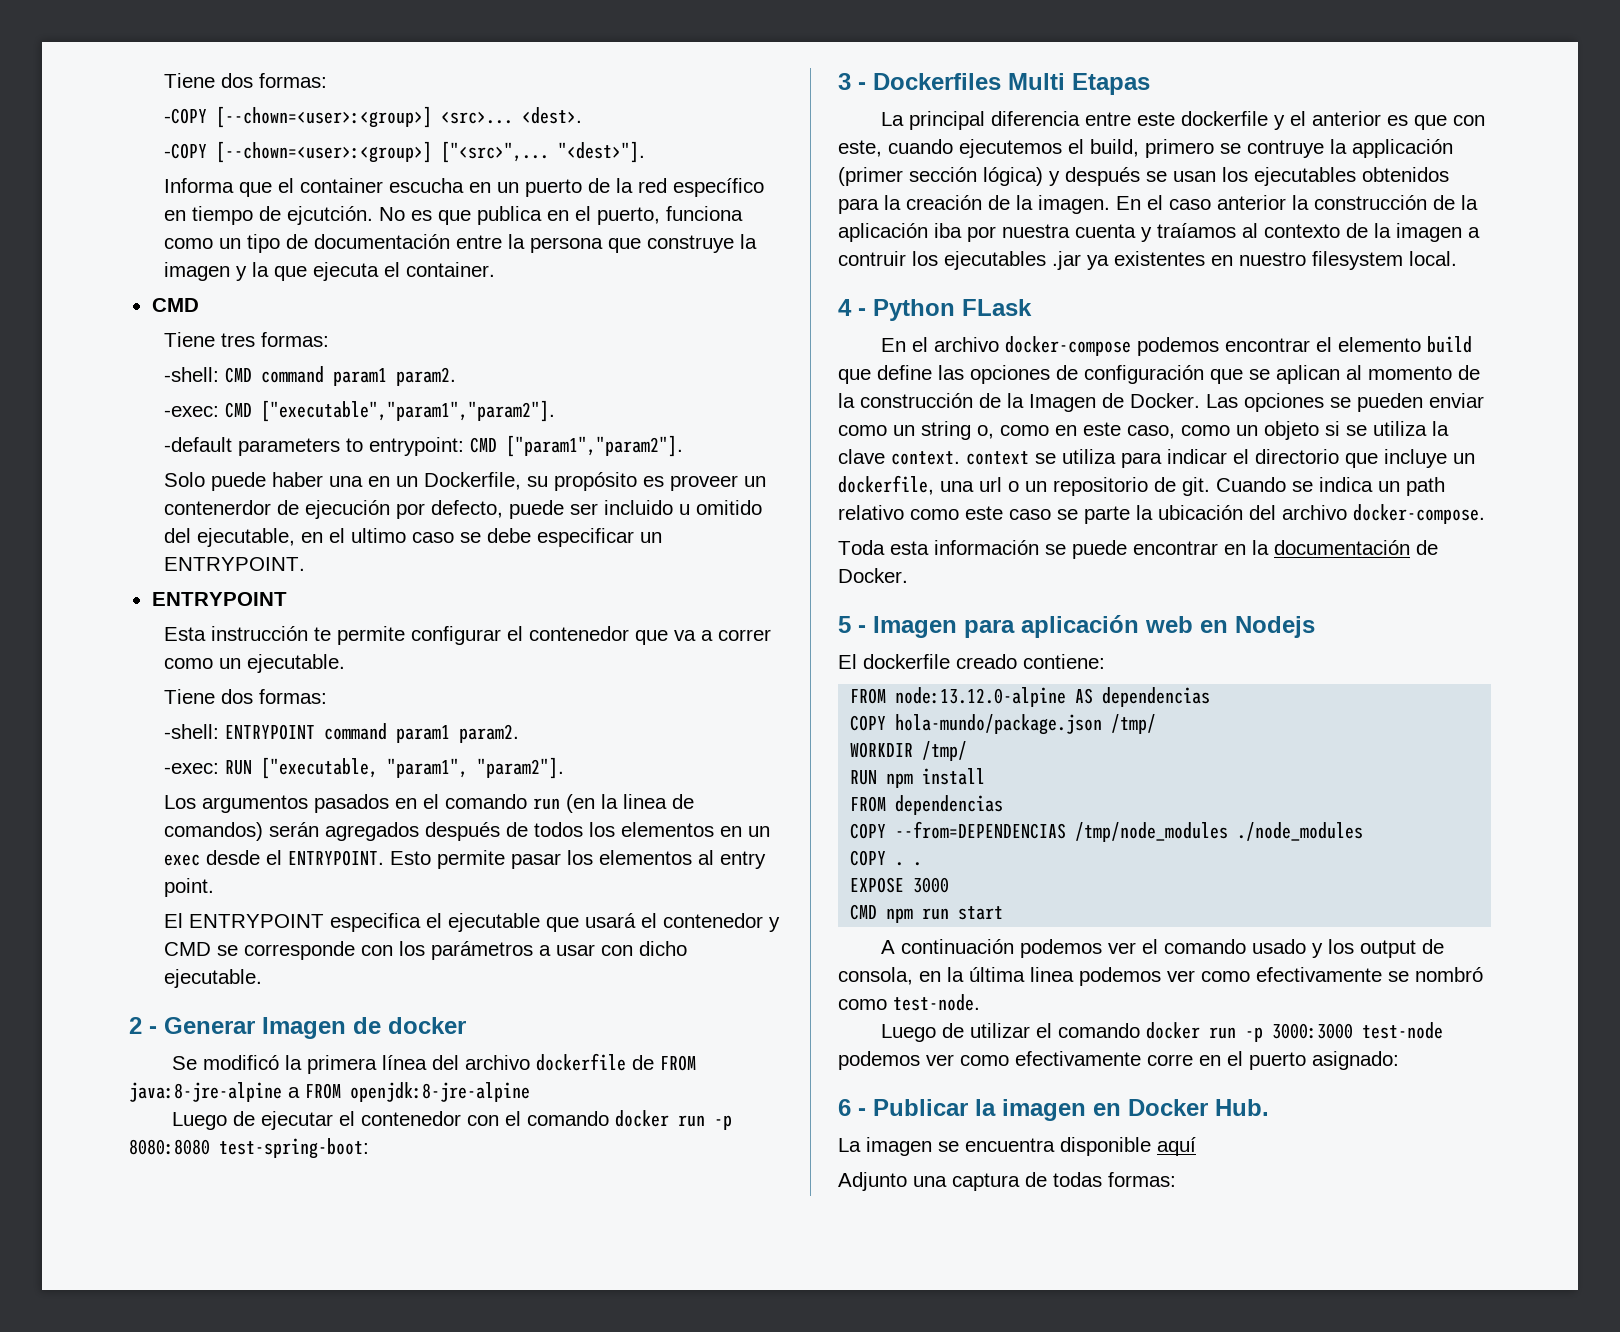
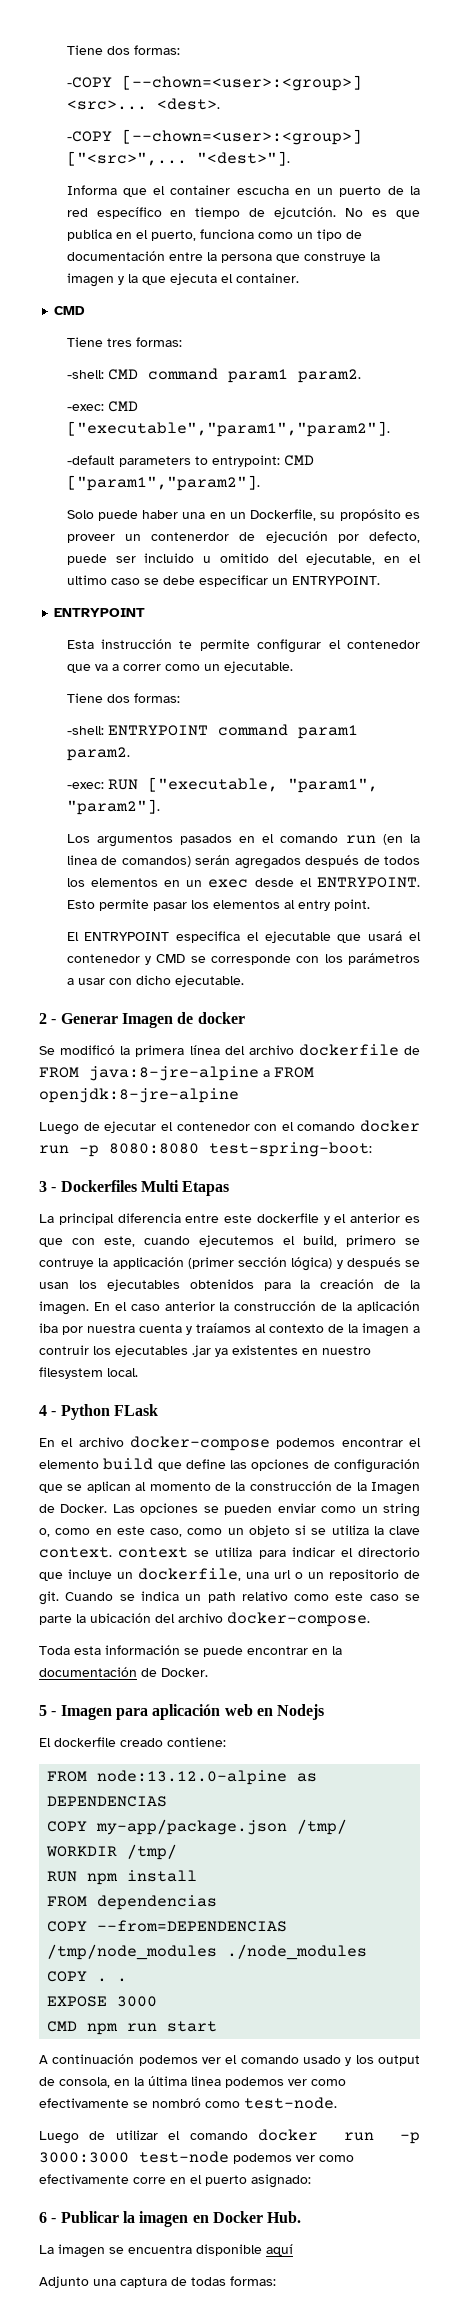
[1075,687,1211,707] [850,714,1103,735] AS dependencias // COPY hola-mundo/package.json -> [297,1773,318,1782] [47,1796,168,1807] [47,1819,288,1835] as DEPENDENCIAS // COPY my-app/package.json

